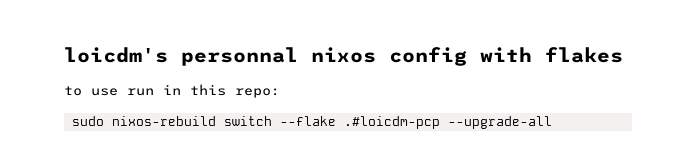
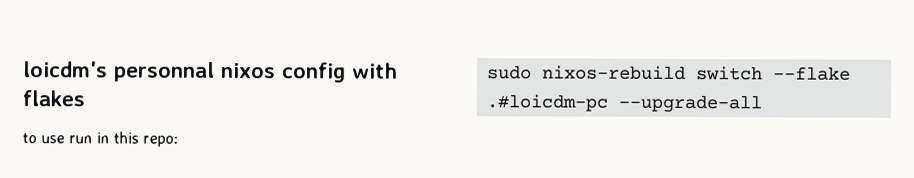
[343,116,440,129] .#loicdm-pcp -> [485,94,608,112] .#loicdm-pc

